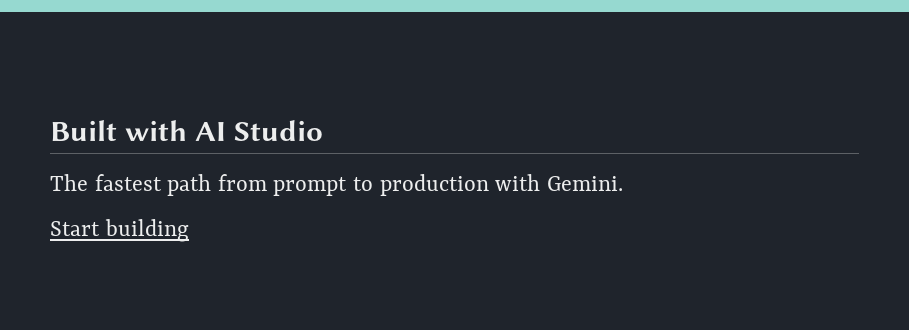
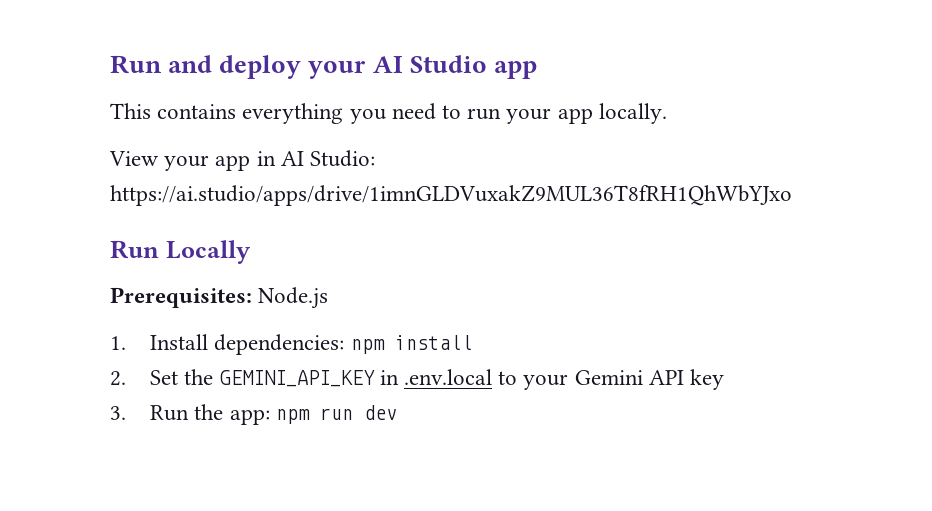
[50,120,324,141] [50,174,623,196] [50,219,189,242] Built with AI Studio // The fastest path from prompt to production with Gemini. // Start building -> [110,55,537,79] [110,103,667,124] [109,150,376,171] [110,185,792,206] [110,240,251,264] [110,287,329,309] [110,334,472,355] [110,369,725,390] [110,404,397,425] Run and deploy your AI Studio app // This contains everything you need to run your app locally. // View your app in AI Studio: https://ai.studio/apps/drive/1imnGLDVuxakZ9MUL36T8fRH1QhWbYJxo // Run Locally // Prerequisites: Node.js // 1. Install dependencies: npm install // 2. Set the GEMINI_API_KEY in .env.local to your Gemini API key // 3. Run the app: npm run dev

